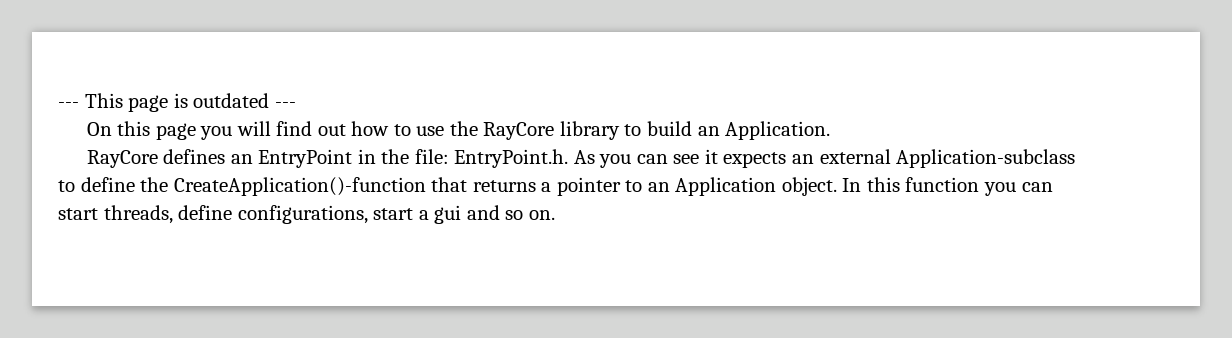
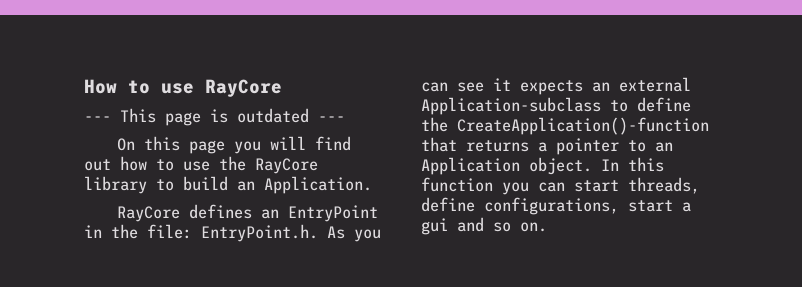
(58, 105) none -> [84,79,282,97] How to use RayCore //

